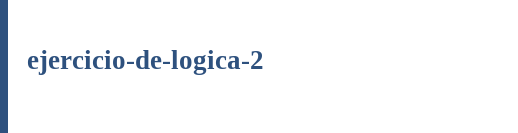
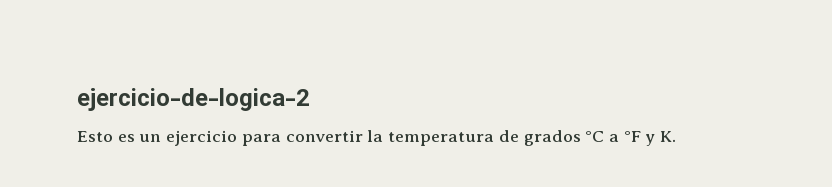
(264, 62) none -> [77,130,677,146] // Esto es un ejercicio para convertir la temperatura de grados °C a °F y K.

